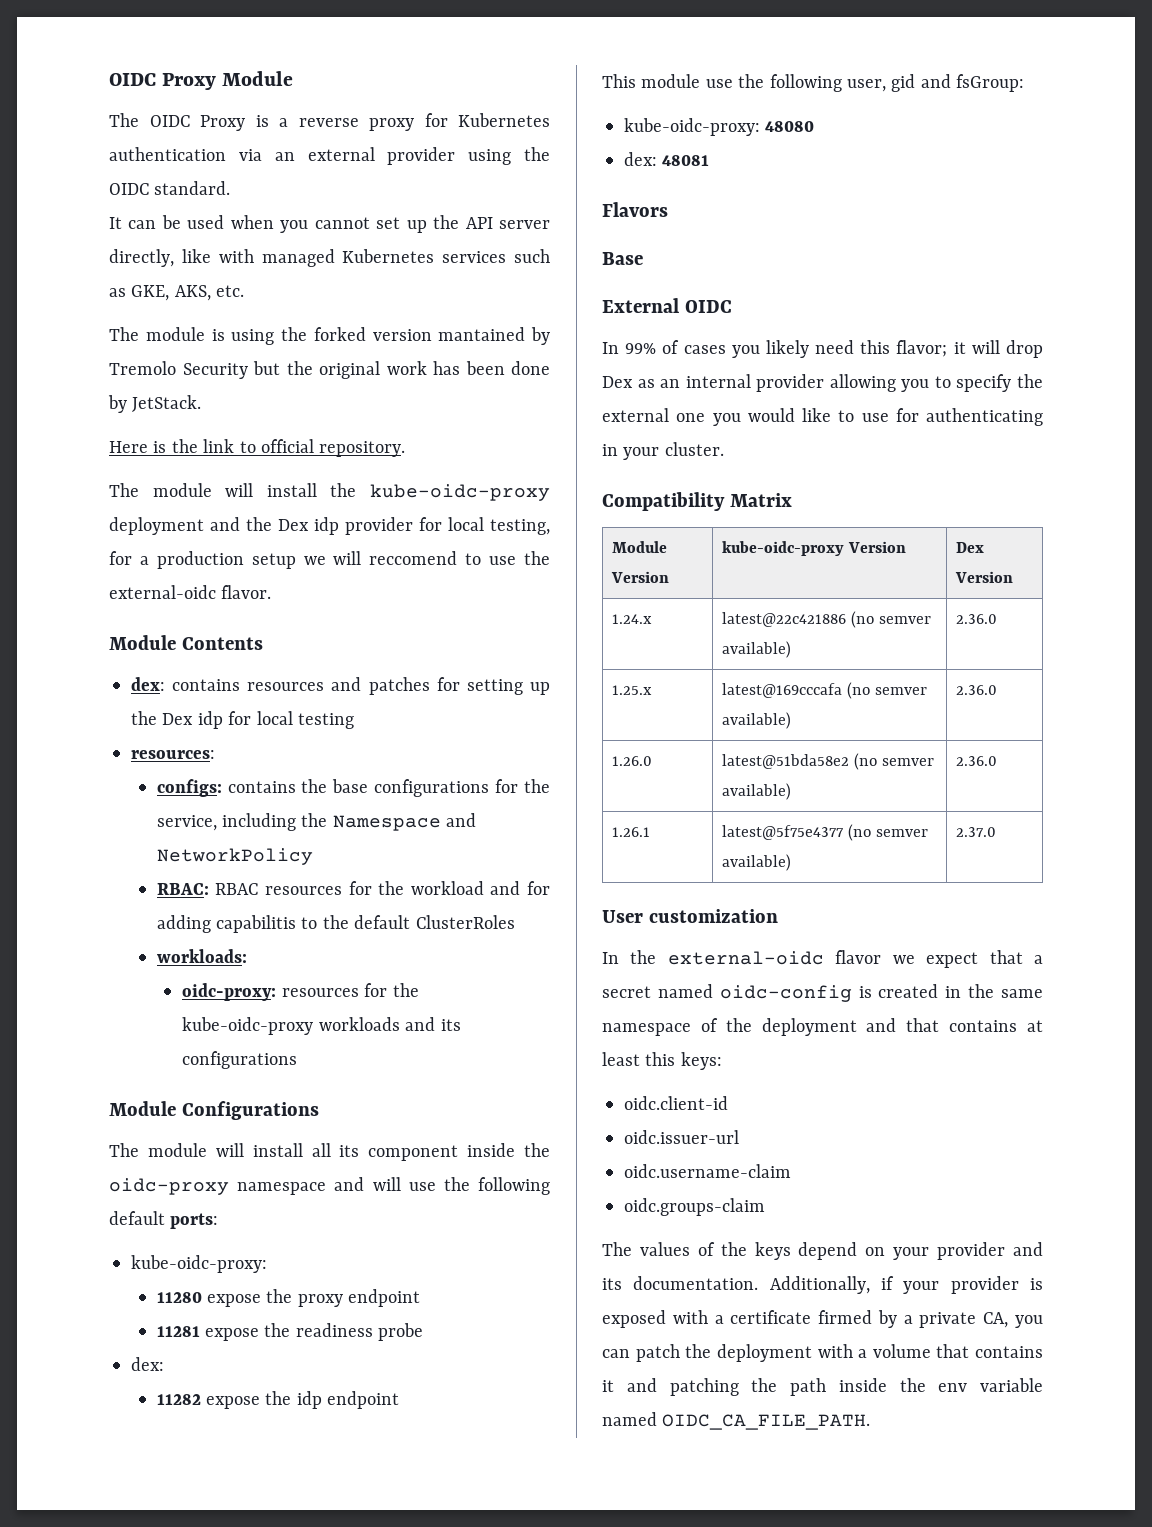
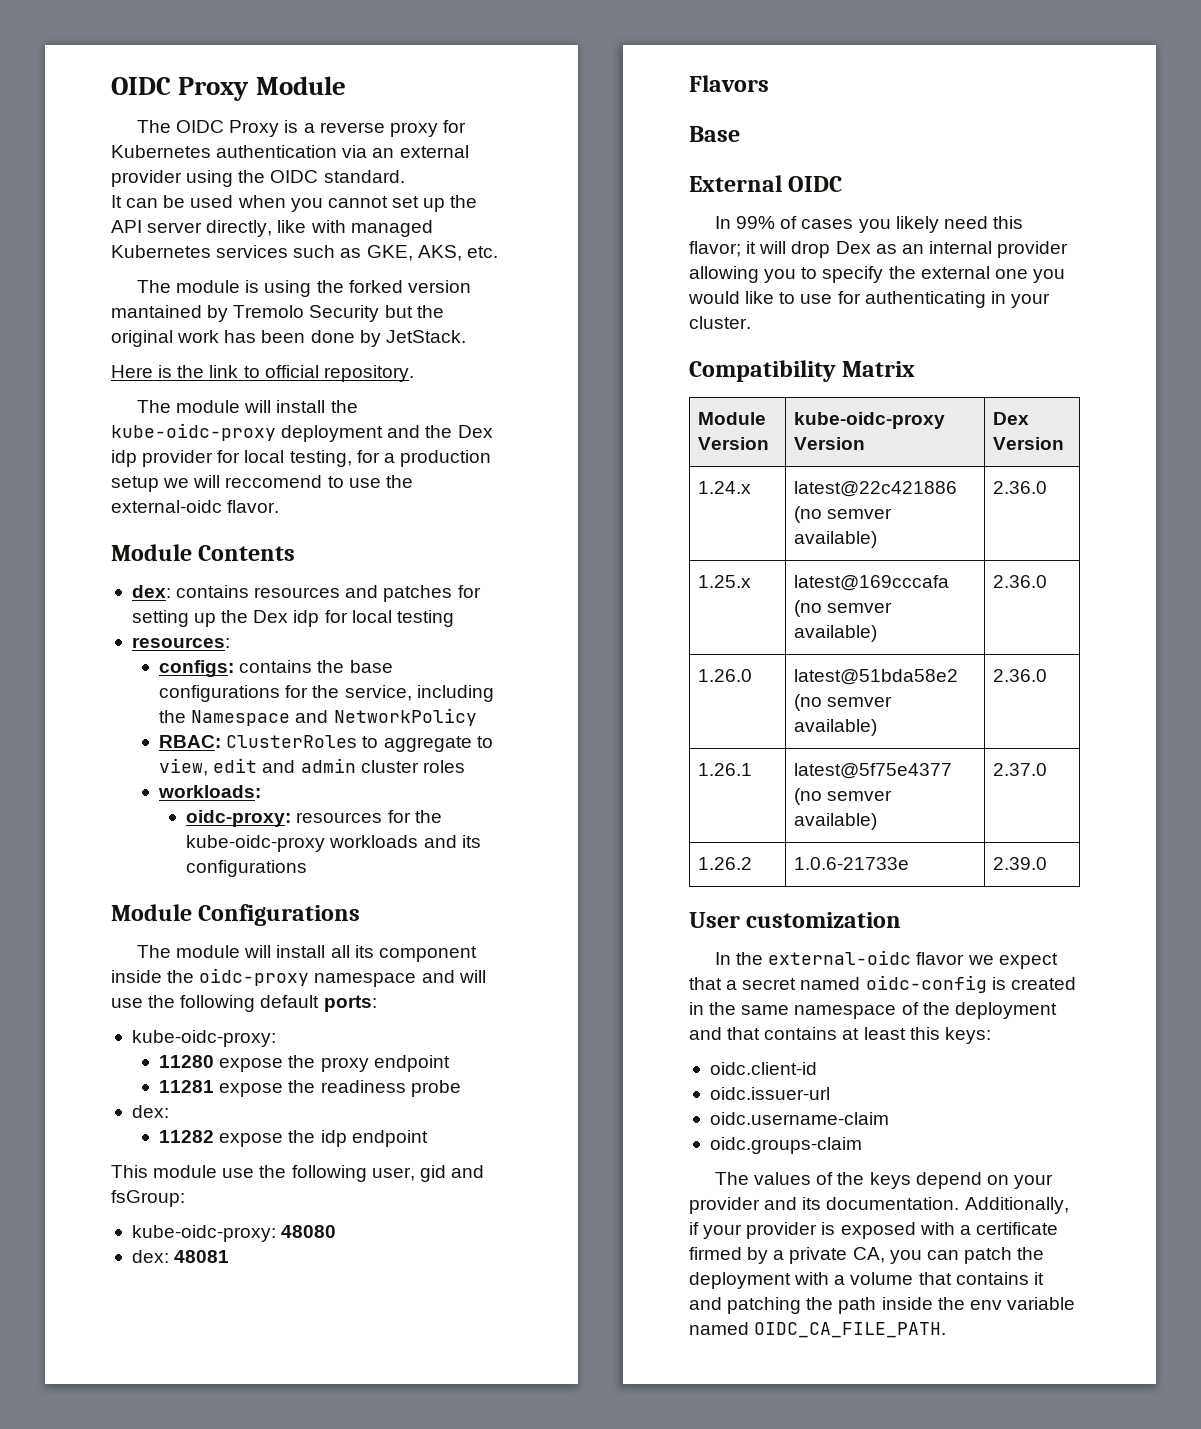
[215,881,550,895] [156,915,515,933] RBAC resources for the workload and for adding capabilitis to the default ClusterRoles -> [226,735,493,752] [159,758,465,776] ClusterRoles to aggregate to view, edit and admin cluster roles
(996, 832) none -> [698,857,753,870] [794,857,910,870] [993,857,1048,870] // 1.26.2 | 1.0.6-21733e | 2.39.0

